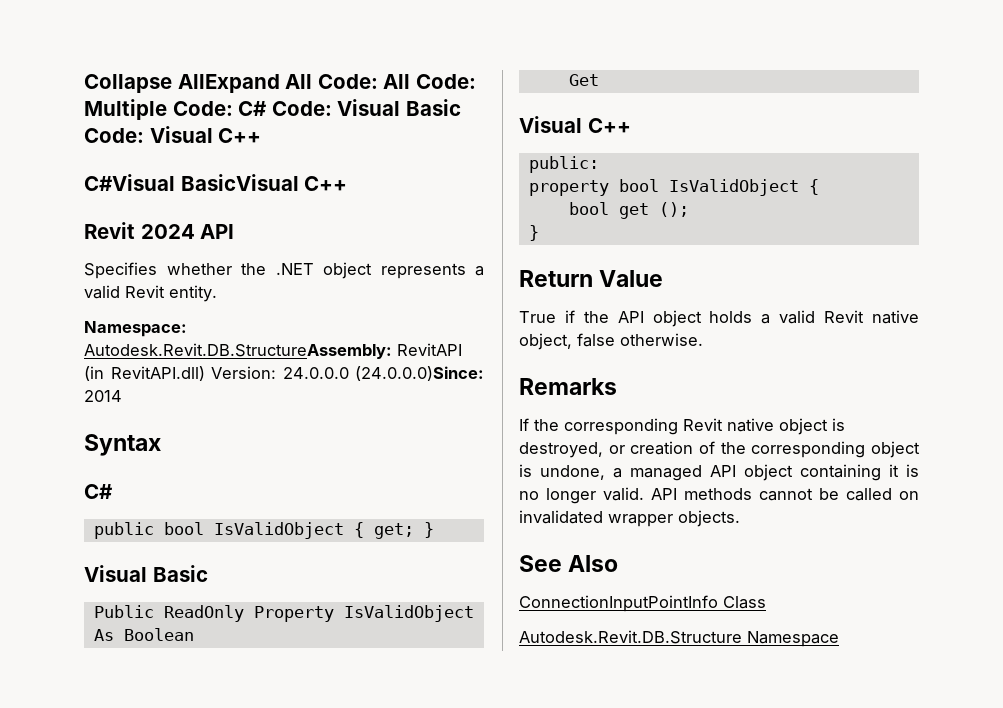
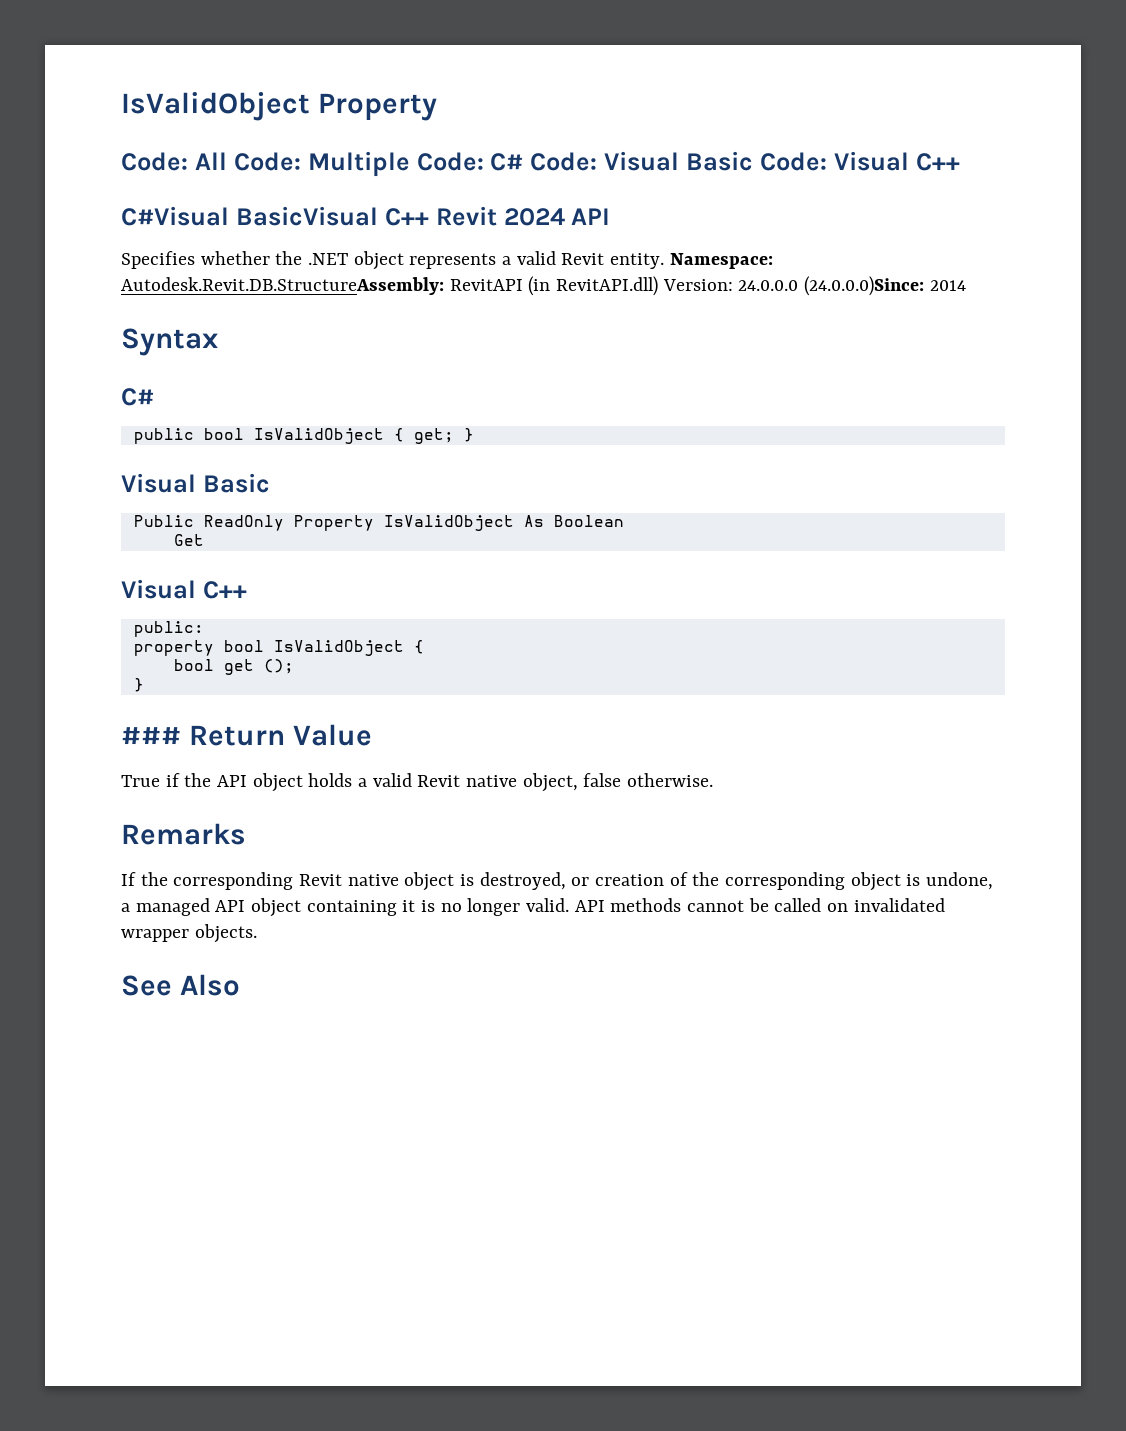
[84,74,313,93] Collapse AllExpand All -> [121,92,437,121] IsValidObject Property //
(348, 183) // -> (429, 217) none
(217, 293) // -> (665, 261) none
(539, 233) none -> [121,727,181,745] ###
[519,595,766,612] [519,630,839,647] // ConnectionInputPointInfo Class // Autodesk.Revit.DB.Structure Namespace -> (240, 985) none

